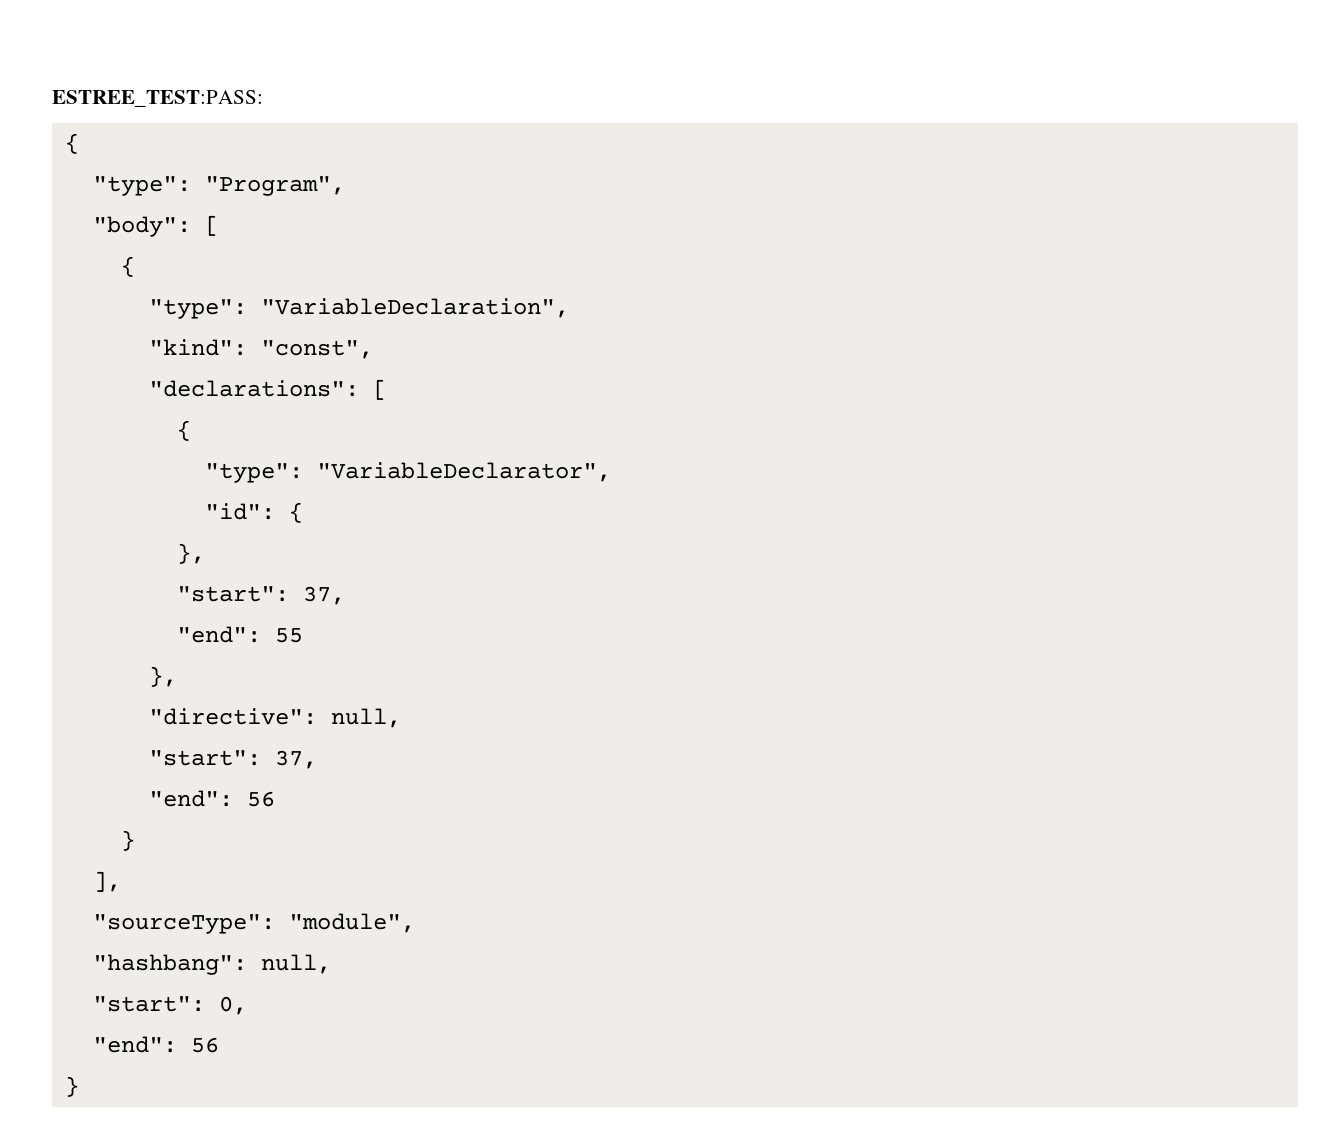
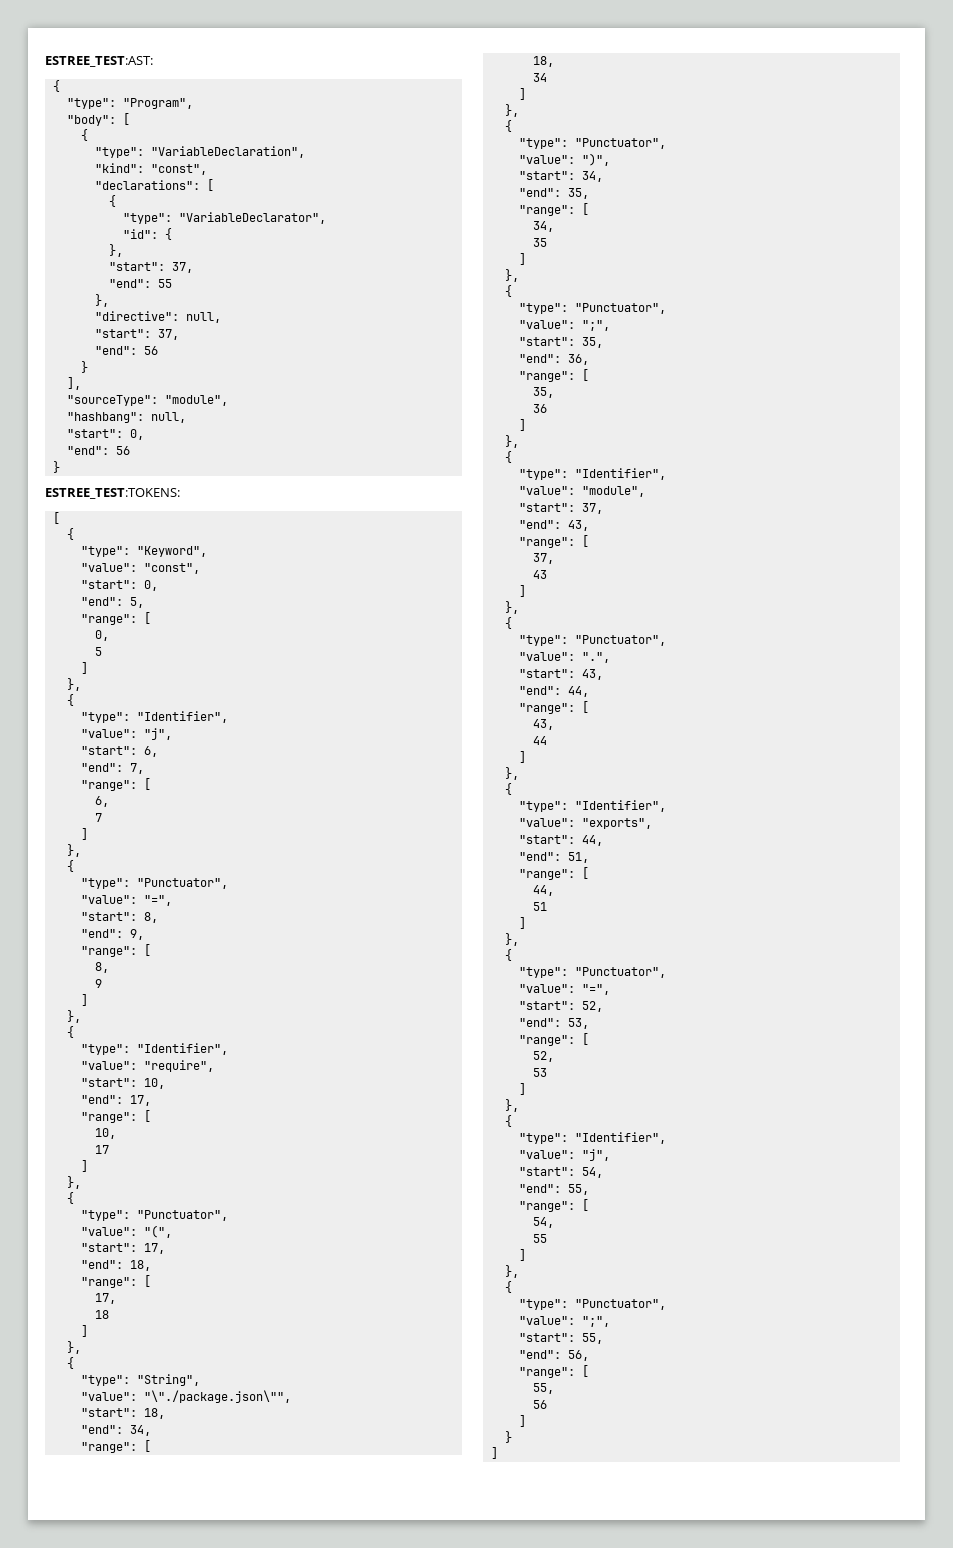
[52,90,263,107] ESTREE_TEST:PASS: -> [45,56,153,67] ESTREE_TEST:AST:
(79, 1086) none -> [45,488,180,499] [52,512,60,524] [66,528,74,540] [80,546,207,557] [80,563,200,574] [80,580,158,591] [80,597,144,608] [80,612,151,625] [94,630,109,641] [94,647,102,656] [80,662,88,674] [66,678,81,691] [66,694,74,706] [80,711,228,723] [80,728,172,740] [80,746,158,757] [80,763,144,774] [80,778,151,791] [94,796,109,807] [94,813,102,822] [80,828,88,840] [66,844,81,857] [66,860,74,872] [80,878,228,889] [80,895,172,906] [80,912,158,923] [80,929,144,940] [80,944,151,957] [94,962,109,973] [94,979,102,988] [80,994,88,1006] [66,1010,81,1023] [66,1026,74,1038] [80,1043,228,1055] [80,1060,214,1072] [80,1078,165,1089] [80,1095,151,1106] [80,1110,151,1123] [94,1128,116,1139] [94,1145,109,1154] [80,1160,88,1172] [66,1176,81,1189] [66,1192,74,1204] [80,1210,228,1221] [80,1225,172,1238] [80,1243,165,1254] [80,1260,151,1271] [80,1275,151,1288] [94,1293,116,1304] [94,1310,109,1319] [80,1325,88,1337] [66,1341,81,1354] [66,1357,74,1369] [80,1374,200,1386] [80,1390,291,1403] [80,1408,165,1419] [80,1425,151,1436] [80,1440,151,1453] [532,56,554,67] [532,73,547,82] [518,88,526,100] [504,104,519,117] [504,120,512,132] [518,138,666,149] [518,153,610,166] [518,171,603,182] [518,188,589,199] [518,203,589,216] [532,221,554,232] [532,238,547,247] [518,253,526,265] [504,269,519,282] [504,285,512,297] [518,303,666,314] [518,320,610,331] [518,337,603,348] [518,354,589,365] [518,369,589,382] [532,387,554,398] [532,404,547,413] [518,419,526,431] [504,435,519,448] [504,451,512,463] [518,468,666,480] [518,486,645,497] [518,503,603,514] [518,520,589,531] [518,535,589,548] [532,553,554,564] [532,570,547,579] [518,585,526,597] [504,601,519,614] [504,617,512,629] [518,635,666,646] [518,652,610,663] [518,669,603,680] [518,686,589,697] [518,701,589,714] [532,719,554,730] [532,736,547,745] [518,751,526,763] [504,767,519,780] [504,783,512,795] [518,800,666,812] [518,818,652,829] [518,835,603,846] [518,852,589,863] [518,867,589,880] [532,885,554,896] [532,902,547,911] [518,917,526,929] [504,933,519,946] [504,949,512,961] [518,967,666,978] [518,984,610,995] [518,1001,603,1012] [518,1018,589,1029] [518,1033,589,1046] [532,1051,554,1062] [532,1068,547,1077] [518,1083,526,1095] [504,1099,519,1112] [504,1115,512,1127] [518,1132,666,1144] [518,1149,610,1161] [518,1167,603,1178] [518,1184,589,1195] [518,1199,589,1212] [532,1217,554,1228] [532,1234,547,1243] [518,1249,526,1261] [504,1265,519,1278] [504,1281,512,1293] [518,1299,666,1310] [518,1316,610,1327] [518,1333,603,1344] [518,1350,589,1361] [518,1365,589,1378] [532,1383,554,1394] [532,1400,547,1409] [518,1415,526,1427] [504,1431,512,1443] [490,1447,498,1459] // ESTREE_TEST:TOKENS: // [ // { // "type": "Keyword", // "value": "const", // "start": 0, // "end": 5, // "range": [ // 0, // 5 // ] // }, // { // "type": "Identifier", // "value": "j", // "start": 6, // "end": 7, // "range": [ // 6, // 7 // ] // }, // { // "type": "Punctuator", // "value": "=", // "start": 8, // "end": 9, // "range": [ // 8, // 9 // ] // }, // { // "type": "Identifier", // "value": "require", // "start": 10, // "end": 17, // "range": [ // 10, // 17 // ] // }, // { // "type": "Punctuator", // "value": "(", // "start": 17, // "end": 18, // "range": [ // 17, // 18 // ] // }, // { // "type": "String", // "value": "\"./package.json\"", // "start": 18, // "end": 34, // "range": [ // 18, // 34 // ] // }, // { // "type": "Punctuator", // "value": ")", // "start": 34, // "end": 35, // "range": [ // 34, // 35 // ] // }, // { // "type": "Punctuator", // "value": ";", // "start": 35, // "end": 36, // "range": [ // 35, // 36 // ] // }, // { // "type": "Identifier", // "value": "module", // "start": 37, // "end": 43, // "range": [ // 37, // 43 // ] // }, // { // "type": "Punctuator", // "value": ".", // "start": 43, // "end": 44, // "range": [ // 43, // 44 // ] // }, // { // "type": "Identifier", // "value": "exports", // "start": 44, // "end": 51, // "range": [ // 44, // 51 // ] // }, // { // "type": "Punctuator", // "value": "=", // "start": 52, // "end": 53, // "range": [ // 52, // 53 // ] // }, // { // "type": "Identifier", // "value": "j", // "start": 54, // "end": 55, // "range": [ // 54, // 55 // ] // }, // { // "type": "Punctuator", // "value": ";", // "start": 55, // "end": 56, // "range": [ // 55, // 56 // ] // } // ]

